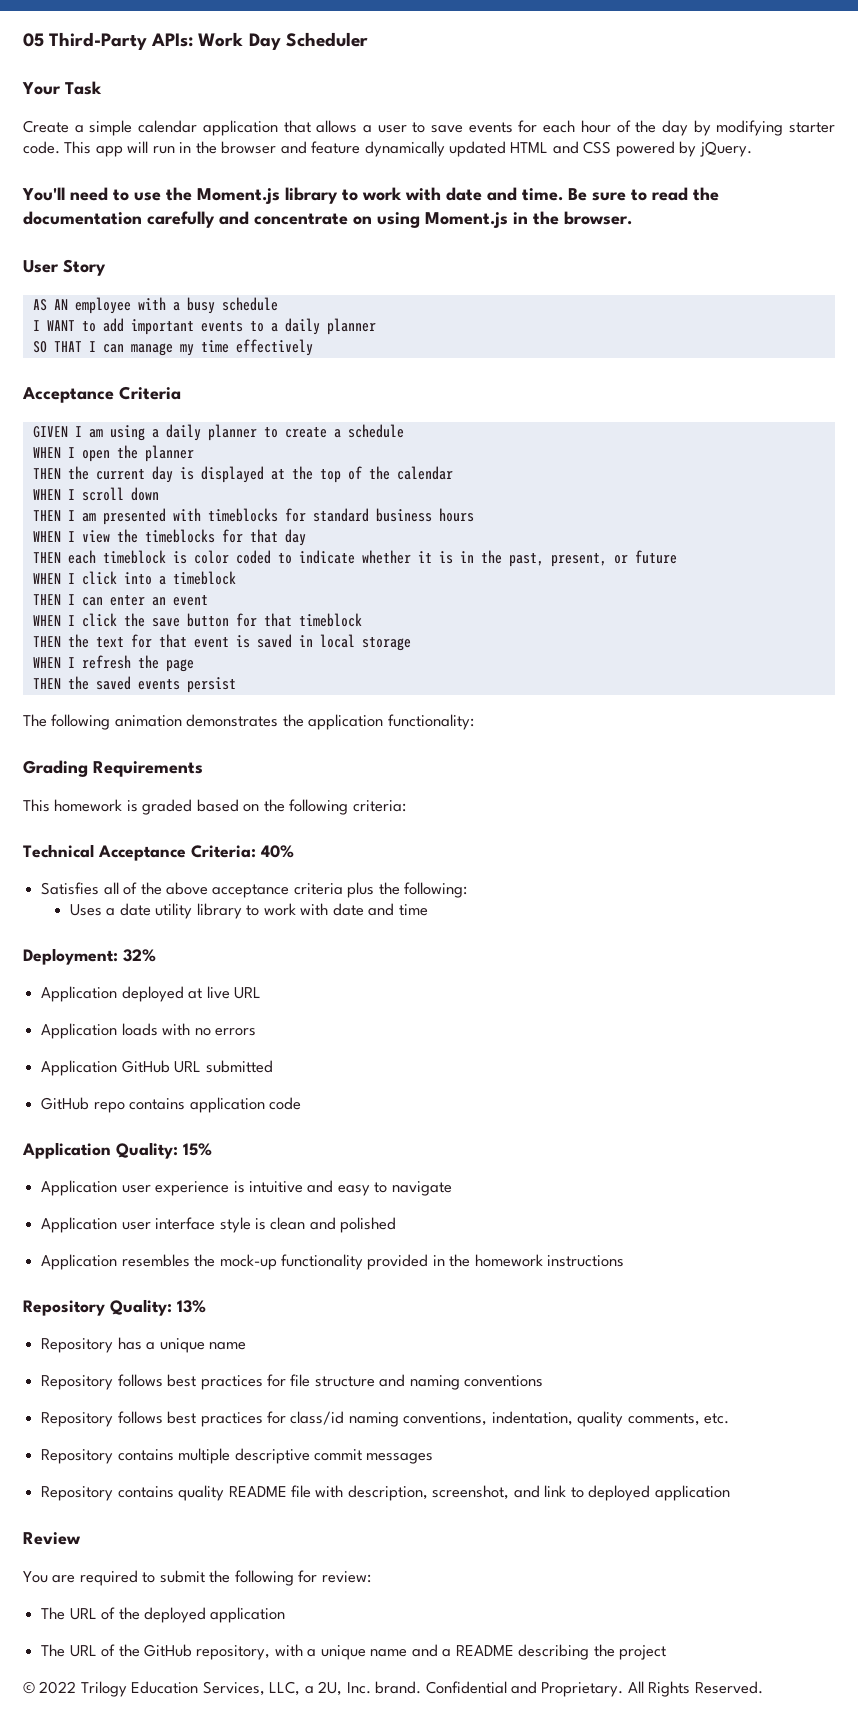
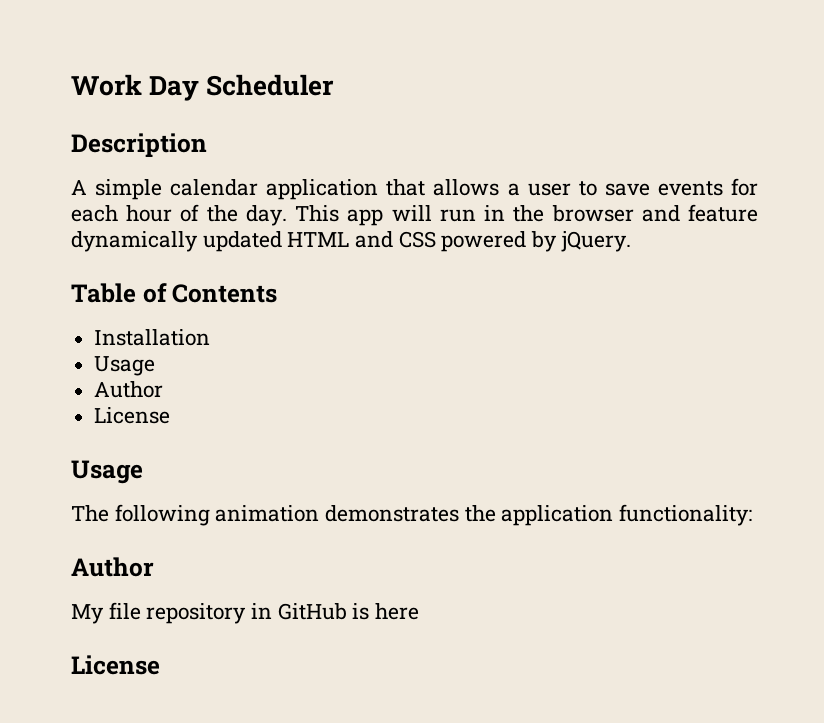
[23,32,194,50] 05 Third-Party APIs: -> (71, 85) none
[22,81,102,95] [23,120,84,133] Your Task // Create a -> [71,133,207,157] [71,180,87,195] Description // A
[661,120,836,136] [23,141,60,154] day by modifying starter code. -> [245,205,287,226] day.
[22,187,719,204] [23,211,632,228] [23,259,106,276] [32,297,278,314] [32,318,376,335] [32,339,313,356] [22,386,181,403] [32,424,404,441] [32,445,194,462] [32,466,453,483] [32,487,159,501] [32,508,474,525] [32,529,306,546] [32,550,677,567] [32,571,236,585] [32,594,208,606] [32,613,362,627] [32,634,411,651] [32,655,194,672] [32,676,236,693] You'll need to use the Moment.js library to work with date and time. Be sure to read the documentation carefully and concentrate on using Moment.js in the browser. // User Story // AS AN employee with a busy schedule // I WANT to add important events to a daily planner // SO THAT I can manage my time effectively // Acceptance Criteria // GIVEN I am using a daily planner to create a schedule // WHEN I open the planner // THEN the current day is displayed at the top of the calendar // WHEN I scroll down // THEN I am presented with timeblocks for standard business hours // WHEN I view the timeblocks for that day // THEN each timeblock is color coded to indicate whether it is in the past, present, or future // WHEN I click into a timeblock // THEN I can enter an event // WHEN I click the save button for that timeblock // THEN the text for that event is saved in local storage // WHEN I refresh the page // THEN the saved events persist -> [71,283,278,303] [94,329,211,346] [94,356,156,376] [94,381,164,398] [94,407,171,424] [71,460,143,484] Table of Contents // Installation // Usage // Author // License // Usage
[23,760,203,777] [23,799,406,815] [23,844,294,861] [41,882,468,898] [69,903,428,919] [23,948,156,965] [41,986,261,1002] [41,1023,256,1039] [41,1060,273,1076] [41,1097,301,1113] [22,1142,212,1159] [41,1180,452,1196] [41,1217,397,1233] [41,1254,625,1270] [23,1299,206,1316] [41,1337,246,1353] [41,1374,544,1390] [41,1411,730,1427] [41,1448,434,1464] [41,1485,730,1501] [23,1532,81,1545] [23,1570,371,1586] [41,1607,286,1623] [41,1644,666,1660] [23,1681,763,1697] Grading Requirements // This homework is graded based on the following criteria: // Technical Acceptance Criteria: 40% // Satisfies all of the above acceptance criteria plus the following: // Uses a date utility library to work with date and time // Deployment: 32% // Application deployed at live URL // Application loads with no errors // Application GitHub URL submitted // GitHub repo contains application code // Application Quality: 15% // Application user experience is intuitive and easy to navigate // Application user interface style is clean and polished // Application resembles the mock-up functionality provided in the homework instructions // Repository Quality: 13% // Repository has a unique name // Repository follows best practices for file structure and naming conventions // Repository follows best practices for class/id naming conventions, indentation, quality comments, etc. // Repository contains multiple descriptive commit messages // Repository contains quality README file with description, screenshot, and link to deployed application // Review // You are required to submit the following for review: // The URL of the deployed application // The URL of the GitHub repository, with a unique name and a README describing the project // © 2022 Trilogy Education Services, LLC, a 2U, Inc. brand. Confidential and Proprietary. All Rights Reserved. -> [71,557,154,577] [71,602,420,624] [71,655,160,675] Author // My file repository in GitHub is here // License

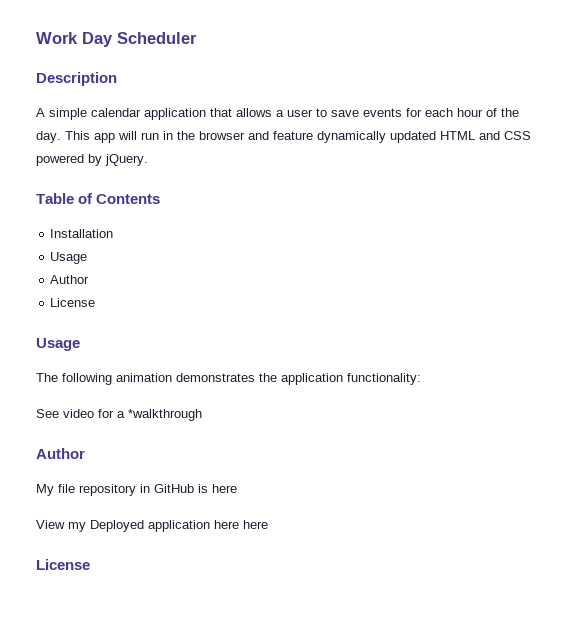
(753, 515) none -> [36,409,202,421] // See video for a *walkthrough
(420, 611) none -> [36,520,268,532] // View my Deployed application here here

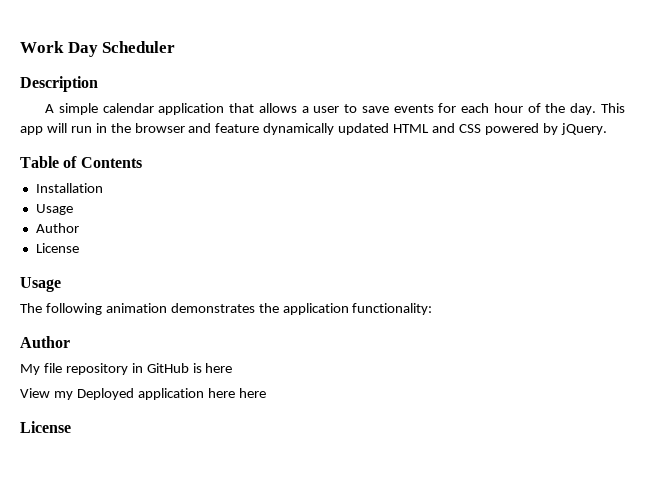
[36,409,202,421] // See video for a *walkthrough -> (433, 309) none

